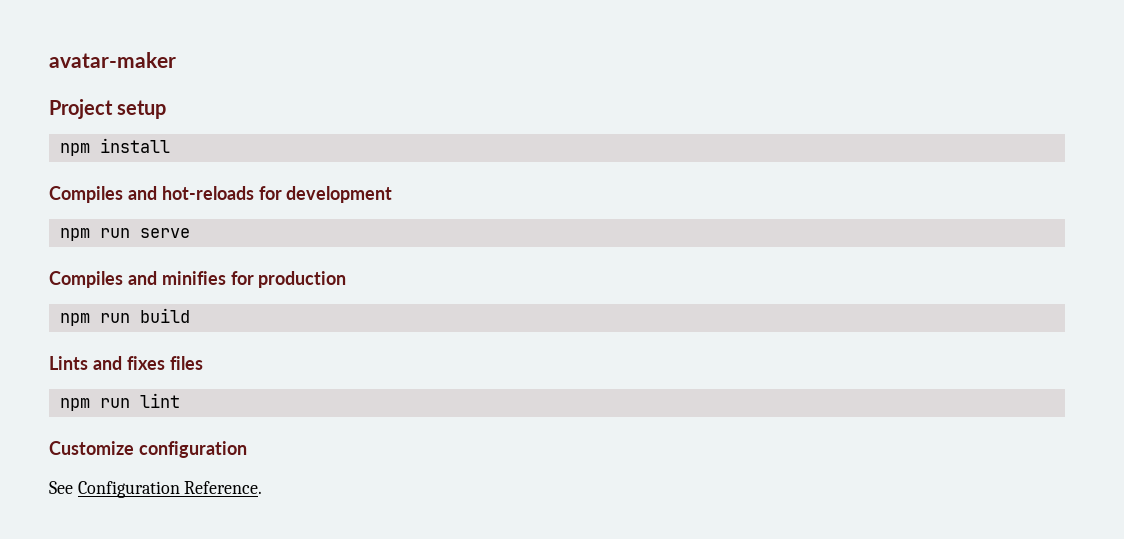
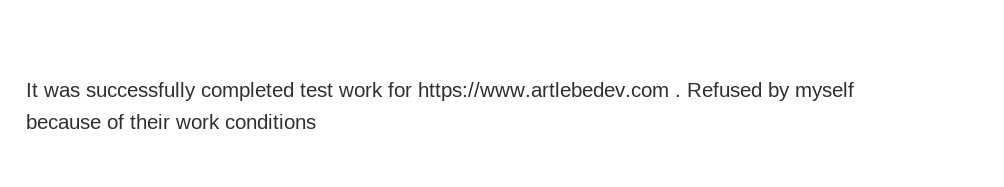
[49,52,176,68] [49,99,167,119] [59,138,170,156] [49,186,393,203] [59,228,190,241] [49,271,347,288] [59,308,190,326] [49,356,203,370] [59,393,180,411] [49,441,247,458] [49,481,263,498] avatar-maker // Project setup // npm install // Compiles and hot-reloads for development // npm run serve // Compiles and minifies for production // npm run build // Lints and fixes files // npm run lint // Customize configuration // See Configuration Reference. -> [26,82,854,101] [26,114,316,129] It was successfully completed test work for https://www.artlebedev.com . Refused by myself because of their work conditions

